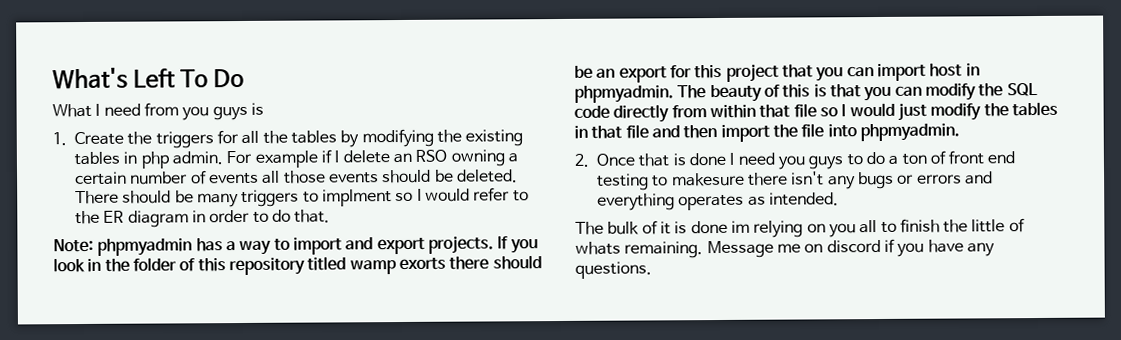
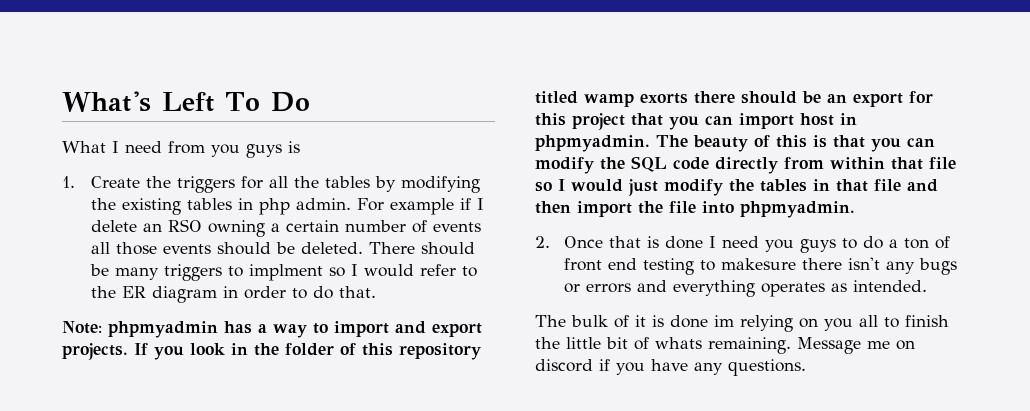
(1006, 226) none -> [606,337,628,349] bit

